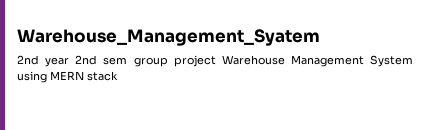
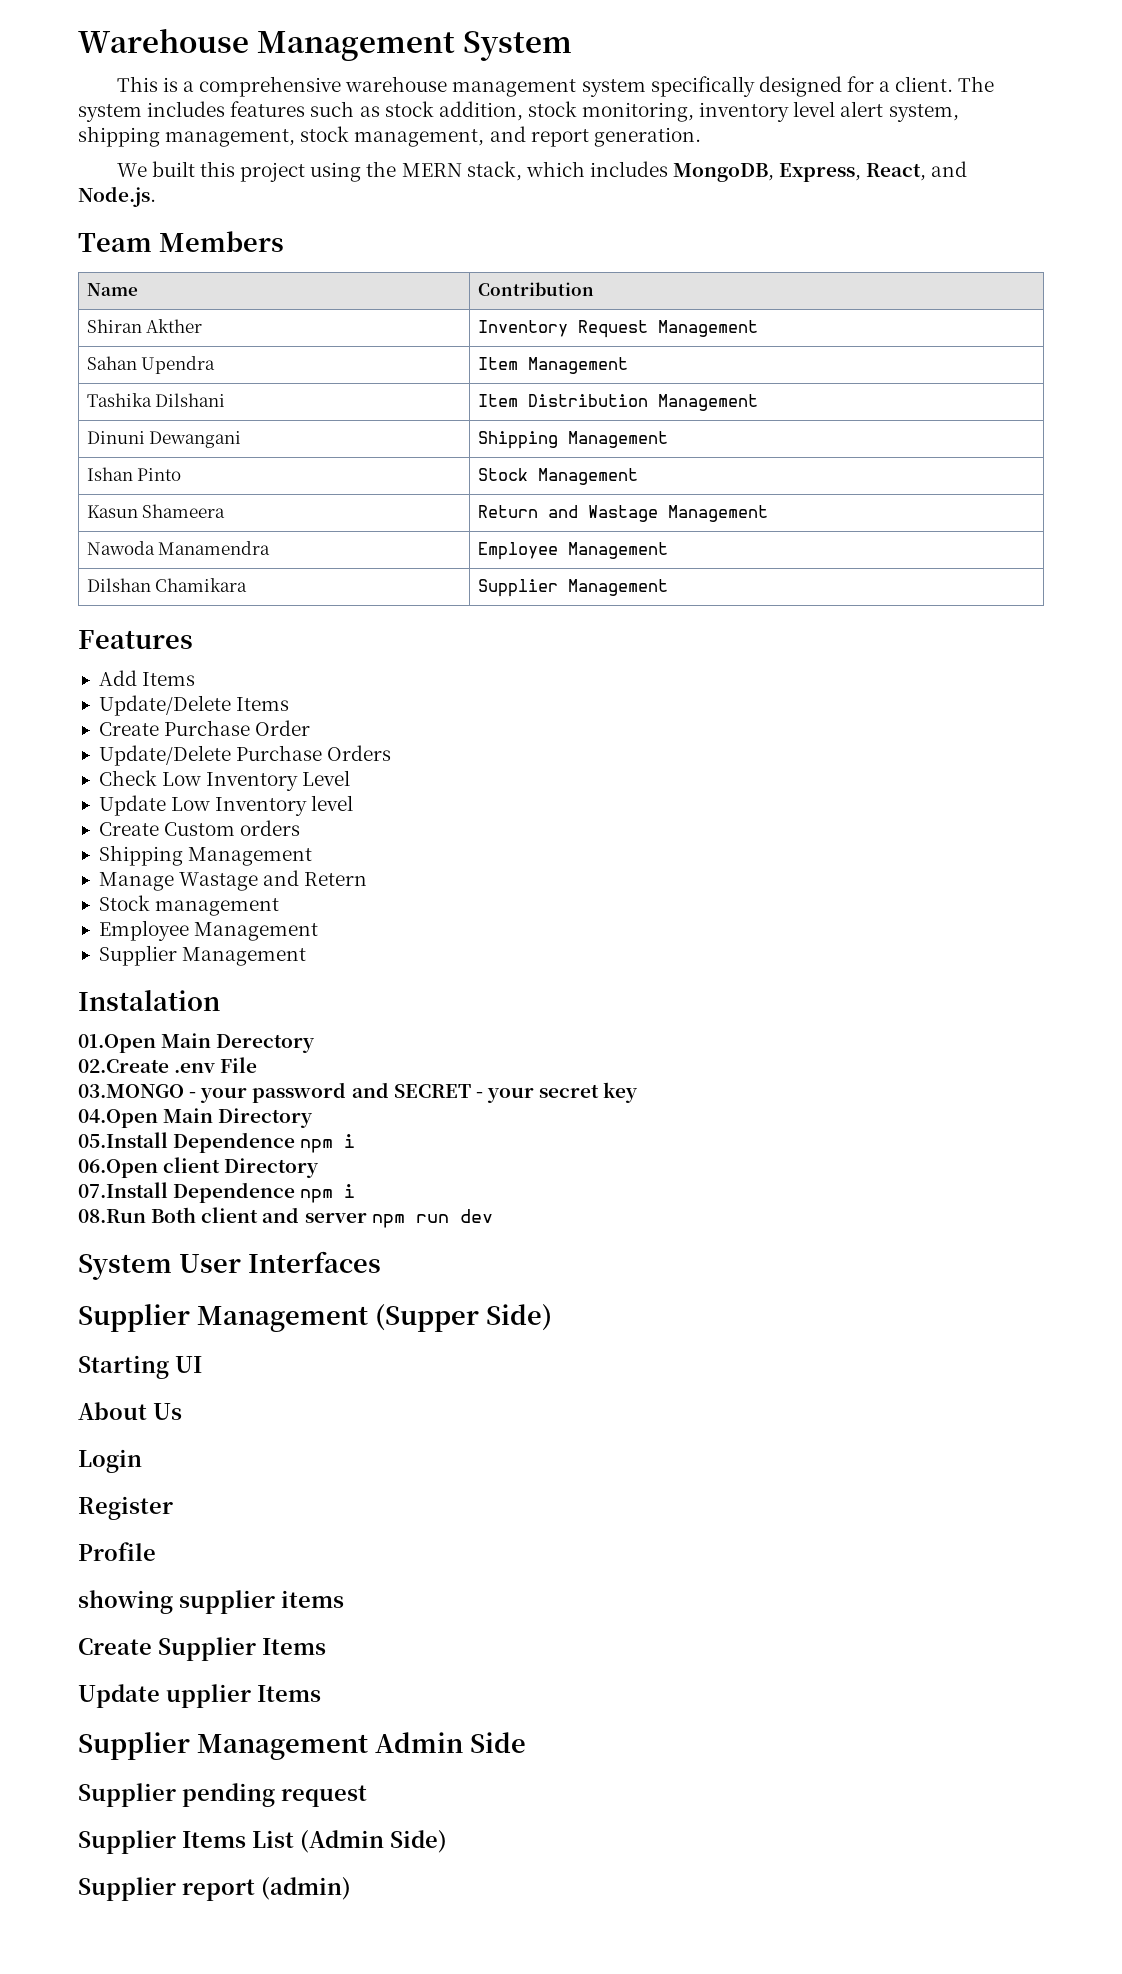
[17,29,320,46] [17,55,413,67] [17,71,118,83] Warehouse_Management_Syatem // 2nd year 2nd sem group project Warehouse Management System using MERN stack -> [78,28,572,61] [116,76,995,97] [78,101,959,122] [78,126,701,147] [116,161,968,182] [78,186,156,207] [78,231,284,252] [86,283,138,296] [477,282,594,296] [86,319,203,333] [477,320,758,338] [86,356,216,374] [477,357,628,374] [86,393,226,407] [477,394,758,411] [86,431,242,448] [477,431,668,449] [86,467,182,481] [477,468,638,485] [86,504,226,518] [477,505,768,522] [86,541,271,555] [477,542,668,560] [86,578,248,592] [477,579,668,597] [78,630,193,649] [98,670,196,686] [98,695,290,716] [98,720,311,736] [98,745,392,766] [98,770,351,791] [98,795,354,816] [98,820,301,836] [98,845,313,866] [98,870,368,891] [98,895,280,916] [98,920,319,941] [98,945,307,966] [78,990,220,1011] [78,1033,316,1053] [78,1057,258,1073] [78,1082,639,1103] [78,1108,314,1128] [78,1132,356,1153] [78,1157,320,1178] [78,1182,356,1203] [78,1207,493,1228] [78,1251,381,1280] [78,1304,552,1332] [78,1355,202,1379] [78,1402,182,1420] [78,1449,142,1473] [78,1496,173,1520] [78,1542,156,1561] [78,1590,344,1614] [78,1637,326,1661] [78,1684,321,1708] [78,1732,526,1760] [78,1783,367,1807] [78,1830,447,1854] [78,1877,351,1901] Warehouse Management System // This is a comprehensive warehouse management system specifically designed for a client. The system includes features such as stock addition, stock monitoring, inventory level alert system, shipping management, stock management, and report generation. // We built this project using the MERN stack, which includes MongoDB, Express, React, and Node.js. // Team Members // Name | Contribution // Shiran Akther | Inventory Request Management // Sahan Upendra | Item Management // Tashika Dilshani | Item Distribution Management // Dinuni Dewangani | Shipping Management // Ishan Pinto | Stock Management // Kasun Shameera | Return and Wastage Management // Nawoda Manamendra | Employee Management // Dilshan Chamikara | Supplier Management // Features // Add Items // Update/Delete Items // Create Purchase Order // Update/Delete Purchase Orders // Check Low Inventory Level // Update Low Inventory level // Create Custom orders // Shipping Management // Manage Wastage and Retern // Stock management // Employee Management // Supplier Management // Instalation // 01.Open Main Derectory // 02.Create .env File // 03.MONGO - your password and SECRET - your secret key // 04.Open Main Directory // 05.Install Dependence npm i // 06.Open client Directory // 07.Install Dependence npm i // 08.Run Both client and server npm run dev // System User Interfaces // Supplier Management (Supper Side) // Starting UI // About Us // Login // Register // Profile // showing supplier items // Create Supplier Items // Update upplier Items // Supplier Management Admin Side // Supplier pending request // Supplier Items List (Admin Side) // Supplier report (admin)

